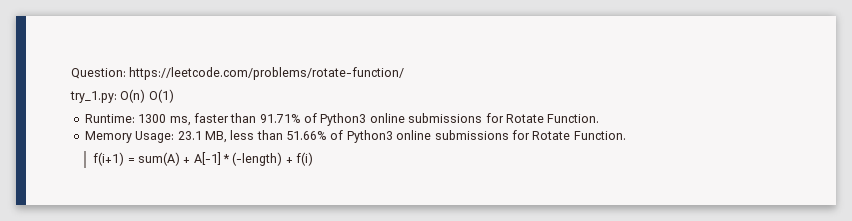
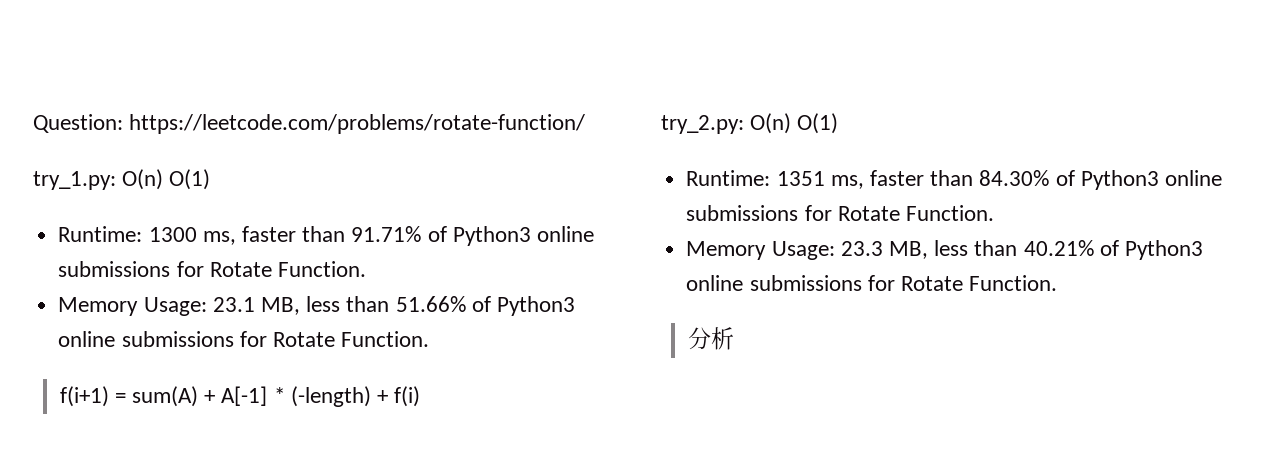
(314, 159) none -> [661,113,839,134] [686,170,1222,190] [686,205,994,221] [686,240,1203,260] [686,275,1058,291] [687,327,734,350] // try_2.py: O(n) O(1) // Runtime: 1351 ms, faster than 84.30% of Python3 online submissions for Rotate Function. // Memory Usage: 23.3 MB, less than 40.21% of Python3 online submissions for Rotate Function. // 分析

